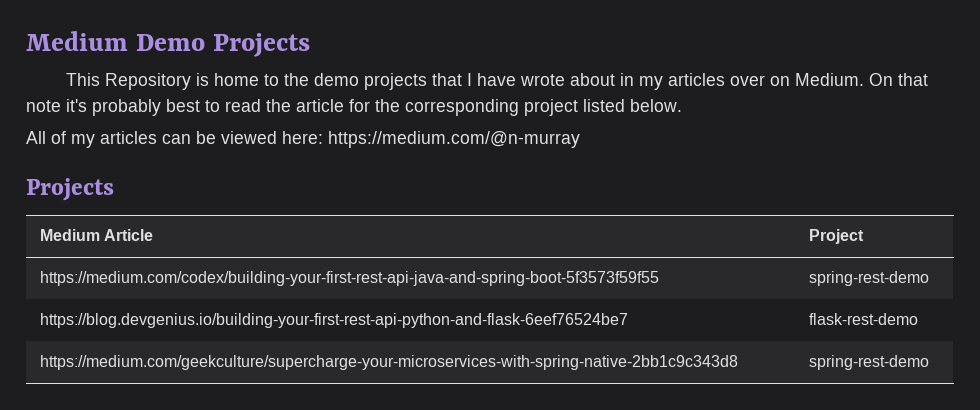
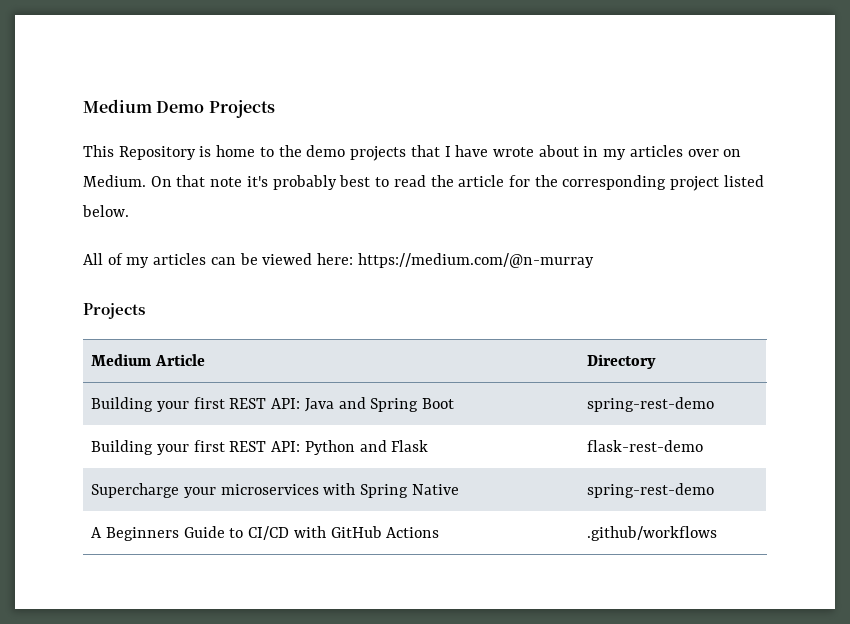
[808,229,864,244] [39,271,659,286] [808,271,929,286] [39,313,628,328] [808,313,918,325] [39,355,738,370] [808,355,929,370] Project // https://medium.com/codex/building-your-first-rest-api-java-and-spring-boot-5f3573f59f55 | spring-rest-demo // https://blog.devgenius.io/building-your-first-rest-api-python-and-flask-6eef76524be7 | flask-rest-demo // https://medium.com/geekculture/supercharge-your-microservices-with-spring-native-2bb1c9c343d8 | spring-rest-demo -> [587,354,657,369] [91,397,455,412] [587,397,715,412] [91,440,429,455] [587,440,704,452] [91,483,459,498] [587,483,715,498] [91,526,440,541] [587,526,718,541] Directory // Building your first REST API: Java and Spring Boot | spring-rest-demo // Building your first REST API: Python and Flask | flask-rest-demo // Supercharge your microservices with Spring Native | spring-rest-demo // A Beginners Guide to CI/CD with GitHub Actions | .github/workflows

